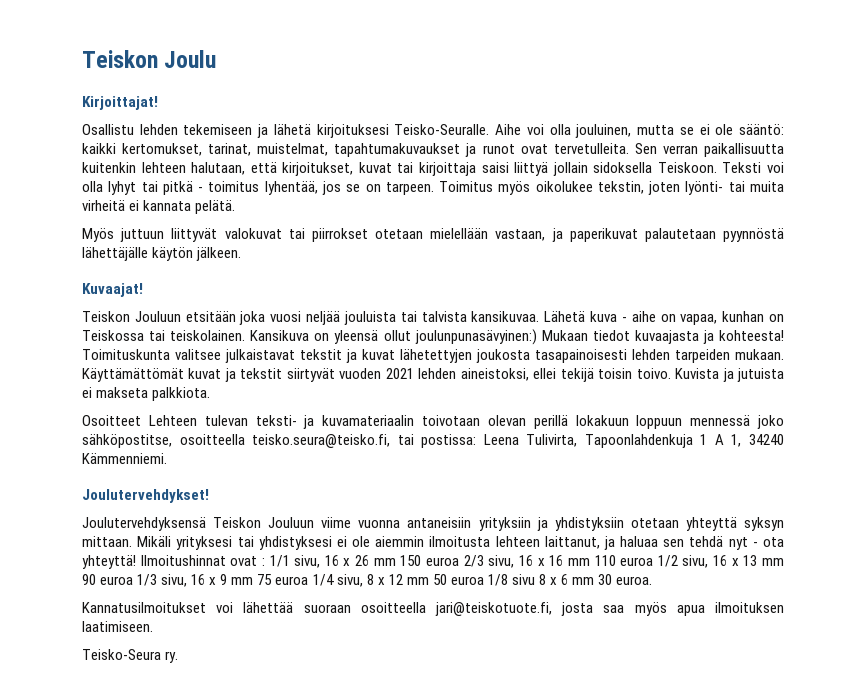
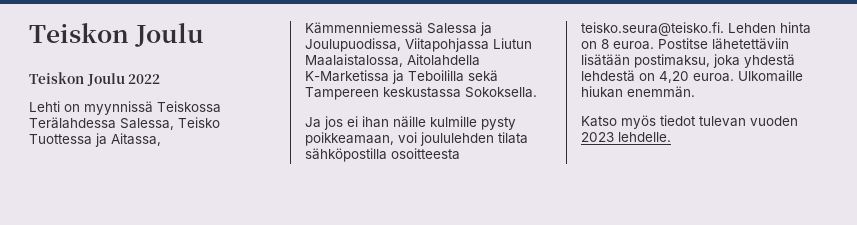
[82,96,158,110] [82,124,785,138] [82,143,785,157] [82,162,784,176] [82,181,785,195] [82,200,236,214] [82,228,784,242] [82,247,242,261] [82,283,143,297] [82,311,785,325] [82,329,785,345] [82,349,784,363] [82,368,784,382] [82,387,211,401] [82,415,785,429] [82,434,784,448] [82,453,167,464] [82,489,209,503] [82,517,785,531] [82,536,784,550] [82,555,784,569] [82,574,653,587] [82,602,785,616] [82,621,153,632] [82,649,179,663] Kirjoittajat! // Osallistu lehden tekemiseen ja lähetä kirjoituksesi Teisko-Seuralle. Aihe voi olla jouluinen, mutta se ei ole sääntö: kaikki kertomukset, tarinat, muistelmat, tapahtumakuvaukset ja runot ovat tervetulleita. Sen verran paikallisuutta kuitenkin lehteen halutaan, että kirjoitukset, kuvat tai kirjoittaja saisi liittyä jollain sidoksella Teiskoon. Teksti voi olla lyhyt tai pitkä - toimitus lyhentää, jos se on tarpeen. Toimitus myös oikolukee tekstin, joten lyönti- tai muita virheitä ei kannata pelätä. // Myös juttuun liittyvät valokuvat tai piirrokset otetaan mielellään vastaan, ja paperikuvat palautetaan pyynnöstä lähettäjälle käytön jälkeen. // Kuvaajat! // Teiskon Jouluun etsitään joka vuosi neljää jouluista tai talvista kansikuvaa. Lähetä kuva - aihe on vapaa, kunhan on Teiskossa tai teiskolainen. Kansikuva on yleensä ollut joulunpunasävyinen:) Mukaan tiedot kuvaajasta ja kohteesta! Toimituskunta valitsee julkaistavat tekstit ja kuvat lähetettyjen joukosta tasapainoisesti lehden tarpeiden mukaan. Käyttämättömät kuvat ja tekstit siirtyvät vuoden 2021 lehden aineistoksi, ellei tekijä toisin toivo. Kuvista ja jutuista ei makseta palkkiota. // Osoitteet Lehteen tulevan teksti- ja kuvamateriaalin toivotaan olevan perillä lokakuun loppuun mennessä joko sähköpostitse, osoitteella teisko.seura@teisko.fi, tai postissa: Leena Tulivirta, Tapoonlahdenkuja 1 A 1, 34240 Kämmenniemi. // Joulutervehdykset! // Joulutervehdyksensä Teiskon Jouluun viime vuonna antaneisiin yrityksiin ja yhdistyksiin otetaan yhteyttä syksyn mittaan. Mikäli yrityksesi tai yhdistyksesi ei ole aiemmin ilmoitusta lehteen laittanut, ja haluaa sen tehdä nyt - ota yhteyttä! Ilmoitushinnat ovat : 1/1 sivu, 16 x 26 mm 150 euroa 2/3 sivu, 16 x 16 mm 110 euroa 1/2 sivu, 16 x 13 mm 90 euroa 1/3 sivu, 16 x 9 mm 75 euroa 1/4 sivu, 8 x 12 mm 50 euroa 1/8 sivu 8 x 6 mm 30 euroa. // Kannatusilmoitukset voi lähettää suoraan osoitteella jari@teiskotuote.fi, josta saa myös apua ilmoituksen laatimiseen. // Teisko-Seura ry. -> [29,72,161,86] [29,101,221,115] [29,117,220,130] [29,133,161,147] [305,22,492,36] [305,38,532,52] [305,54,480,67] [305,70,498,84] [305,87,537,100] [305,116,516,130] [305,132,528,146] [305,148,460,162] [581,22,811,36] [581,38,789,50] [581,54,795,68] [581,70,803,83] [581,86,695,98] [581,115,798,129] [581,132,671,142] Teiskon Joulu 2022 // Lehti on myynnissä Teiskossa Terälahdessa Salessa, Teisko Tuottessa ja Aitassa, Kämmenniemessä Salessa ja Joulupuodissa, Viitapohjassa Liutun Maalaistalossa, Aitolahdella K-Marketissa ja Teboililla sekä Tampereen keskustassa Sokoksella. // Ja jos ei ihan näille kulmille pysty poikkeamaan, voi joululehden tilata sähköpostilla osoitteesta teisko.seura@teisko.fi. Lehden hinta on 8 euroa. Postitse lähetettäviin lisätään postimaksu, joka yhdestä lehdestä on 4,20 euroa. Ulkomaille hiukan enemmän. // Katso myös tiedot tulevan vuoden 2023 lehdelle.

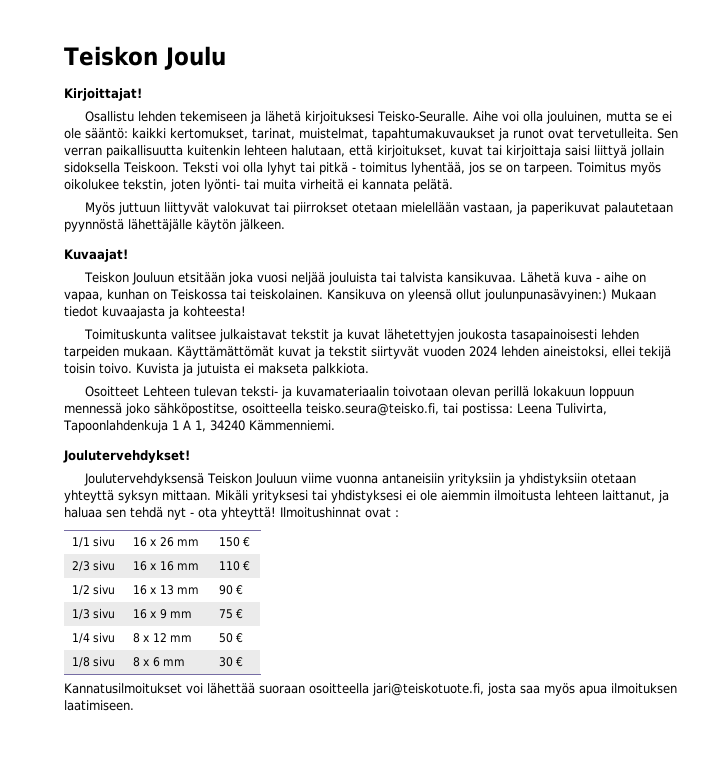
[29,72,161,86] [29,101,221,115] [29,117,220,130] [29,133,161,147] [305,22,492,36] [305,38,532,52] [305,54,480,67] [305,70,498,84] [305,87,537,100] [305,116,516,130] [305,132,528,146] [305,148,460,162] [581,22,811,36] [581,38,789,50] [581,54,795,68] [581,70,803,83] [581,86,695,98] [581,115,798,129] [581,132,671,142] Teiskon Joulu 2022 // Lehti on myynnissä Teiskossa Terälahdessa Salessa, Teisko Tuottessa ja Aitassa, Kämmenniemessä Salessa ja Joulupuodissa, Viitapohjassa Liutun Maalaistalossa, Aitolahdella K-Marketissa ja Teboililla sekä Tampereen keskustassa Sokoksella. // Ja jos ei ihan näille kulmille pysty poikkeamaan, voi joululehden tilata sähköpostilla osoitteesta teisko.seura@teisko.fi. Lehden hinta on 8 euroa. Postitse lähetettäviin lisätään postimaksu, joka yhdestä lehdestä on 4,20 euroa. Ulkomaille hiukan enemmän. // Katso myös tiedot tulevan vuoden 2023 lehdelle. -> [64,88,142,101] [85,111,673,124] [64,128,678,141] [64,145,664,158] [64,162,661,175] [64,179,453,192] [85,202,674,215] [64,219,285,232] [64,249,128,262] [84,272,647,285] [64,289,656,302] [64,306,246,319] [84,329,640,342] [64,346,671,359] [64,363,369,376] [85,386,635,399] [64,403,607,416] [63,420,335,433] [63,450,190,463] [84,473,637,486] [64,490,669,503] [64,507,399,520] [72,536,116,548] [133,537,199,547] [219,537,251,547] [72,560,116,572] [133,561,199,571] [219,561,251,571] [72,584,116,596] [133,585,199,595] [219,585,244,595] [72,608,116,620] [133,609,192,619] [219,609,244,619] [72,632,116,644] [133,633,192,643] [219,633,244,643] [72,656,116,668] [133,657,185,667] [219,657,244,667] [64,683,677,696] [64,700,134,711] Kirjoittajat! // Osallistu lehden tekemiseen ja lähetä kirjoituksesi Teisko-Seuralle. Aihe voi olla jouluinen, mutta se ei ole sääntö: kaikki kertomukset, tarinat, muistelmat, tapahtumakuvaukset ja runot ovat tervetulleita. Sen verran paikallisuutta kuitenkin lehteen halutaan, että kirjoitukset, kuvat tai kirjoittaja saisi liittyä jollain sidoksella Teiskoon. Teksti voi olla lyhyt tai pitkä - toimitus lyhentää, jos se on tarpeen. Toimitus myös oikolukee tekstin, joten lyönti- tai muita virheitä ei kannata pelätä. // Myös juttuun liittyvät valokuvat tai piirrokset otetaan mielellään vastaan, ja paperikuvat palautetaan pyynnöstä lähettäjälle käytön jälkeen. // Kuvaajat! // Teiskon Jouluun etsitään joka vuosi neljää jouluista tai talvista kansikuvaa. Lähetä kuva - aihe on vapaa, kunhan on Teiskossa tai teiskolainen. Kansikuva on yleensä ollut joulunpunasävyinen:) Mukaan tiedot kuvaajasta ja kohteesta! // Toimituskunta valitsee julkaistavat tekstit ja kuvat lähetettyjen joukosta tasapainoisesti lehden tarpeiden mukaan. Käyttämättömät kuvat ja tekstit siirtyvät vuoden 2024 lehden aineistoksi, ellei tekijä toisin toivo. Kuvista ja jutuista ei makseta palkkiota. // Osoitteet Lehteen tulevan teksti- ja kuvamateriaalin toivotaan olevan perillä lokakuun loppuun mennessä joko sähköpostitse, osoitteella teisko.seura@teisko.fi, tai postissa: Leena Tulivirta, Tapoonlahdenkuja 1 A 1, 34240 Kämmenniemi. // Joulutervehdykset! // Joulutervehdyksensä Teiskon Jouluun viime vuonna antaneisiin yrityksiin ja yhdistyksiin otetaan yhteyttä syksyn mittaan. Mikäli yrityksesi tai yhdistyksesi ei ole aiemmin ilmoitusta lehteen laittanut, ja haluaa sen tehdä nyt - ota yhteyttä! Ilmoitushinnat ovat : // 1/1 sivu | 16 x 26 mm | 150 € // 2/3 sivu | 16 x 16 mm | 110 € // 1/2 sivu | 16 x 13 mm | 90 € // 1/3 sivu | 16 x 9 mm | 75 € // 1/4 sivu | 8 x 12 mm | 50 € // 1/8 sivu | 8 x 6 mm | 30 € // Kannatusilmoitukset voi lähettää suoraan osoitteella jari@teiskotuote.fi, josta saa myös apua ilmoituksen laatimiseen.

